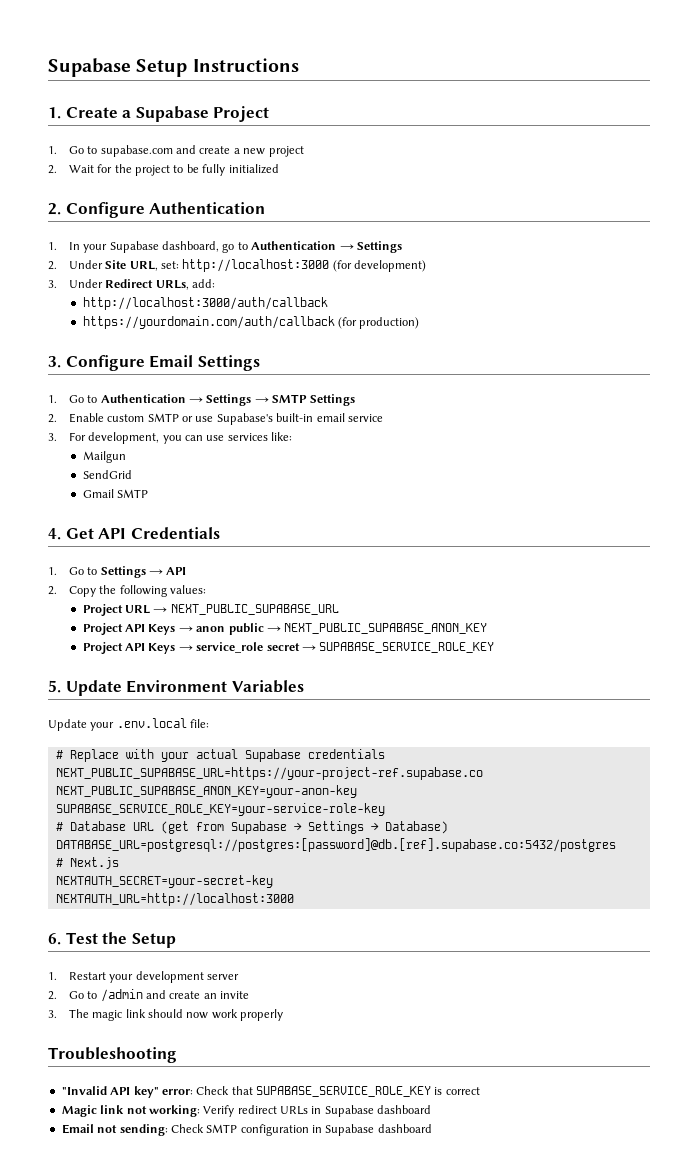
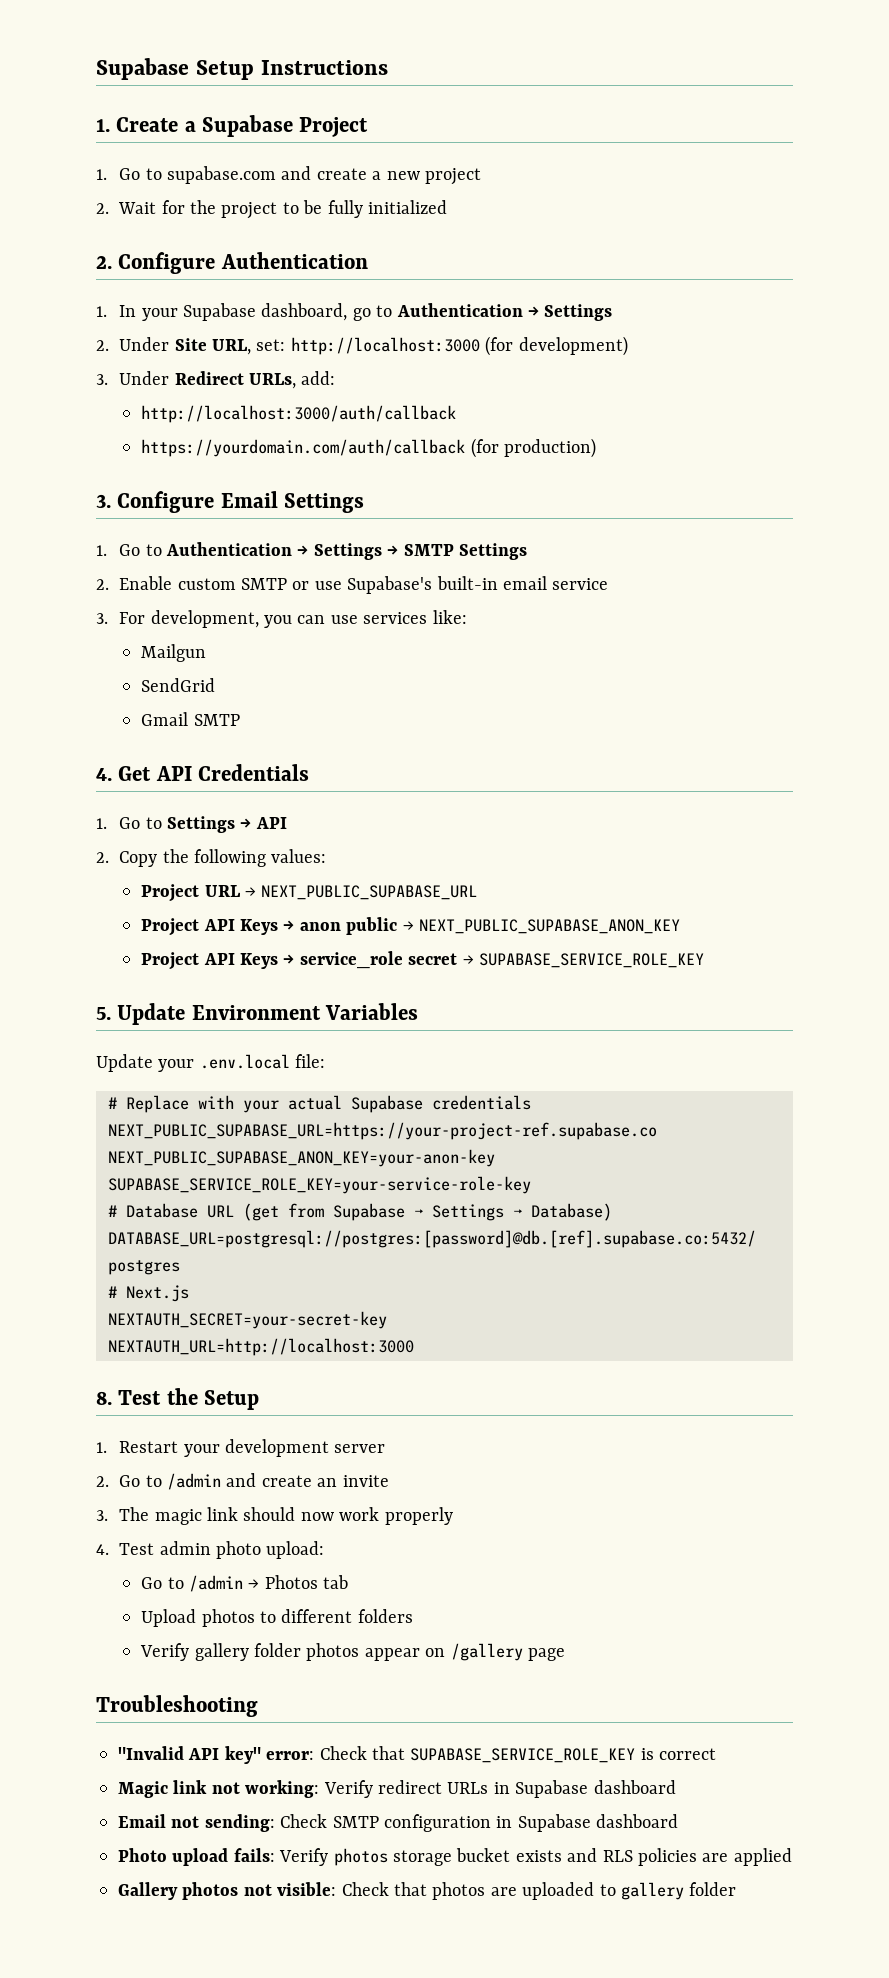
[48,933,61,945] 6. -> [96,1391,112,1405] 8.
(284, 1015) none -> [96,1541,325,1559] [141,1575,349,1592] [141,1609,413,1627] [140,1643,566,1661] // 4. Test admin photo upload: // Go to /admin → Photos tab // Upload photos to different folders // Verify gallery folder photos appear on /gallery page
(432, 1128) none -> [118,1848,792,1866] [118,1882,737,1900] // Photo upload fails: Verify photos storage bucket exists and RLS policies are applied // Gallery photos not visible: Check that photos are uploaded to gallery folder

